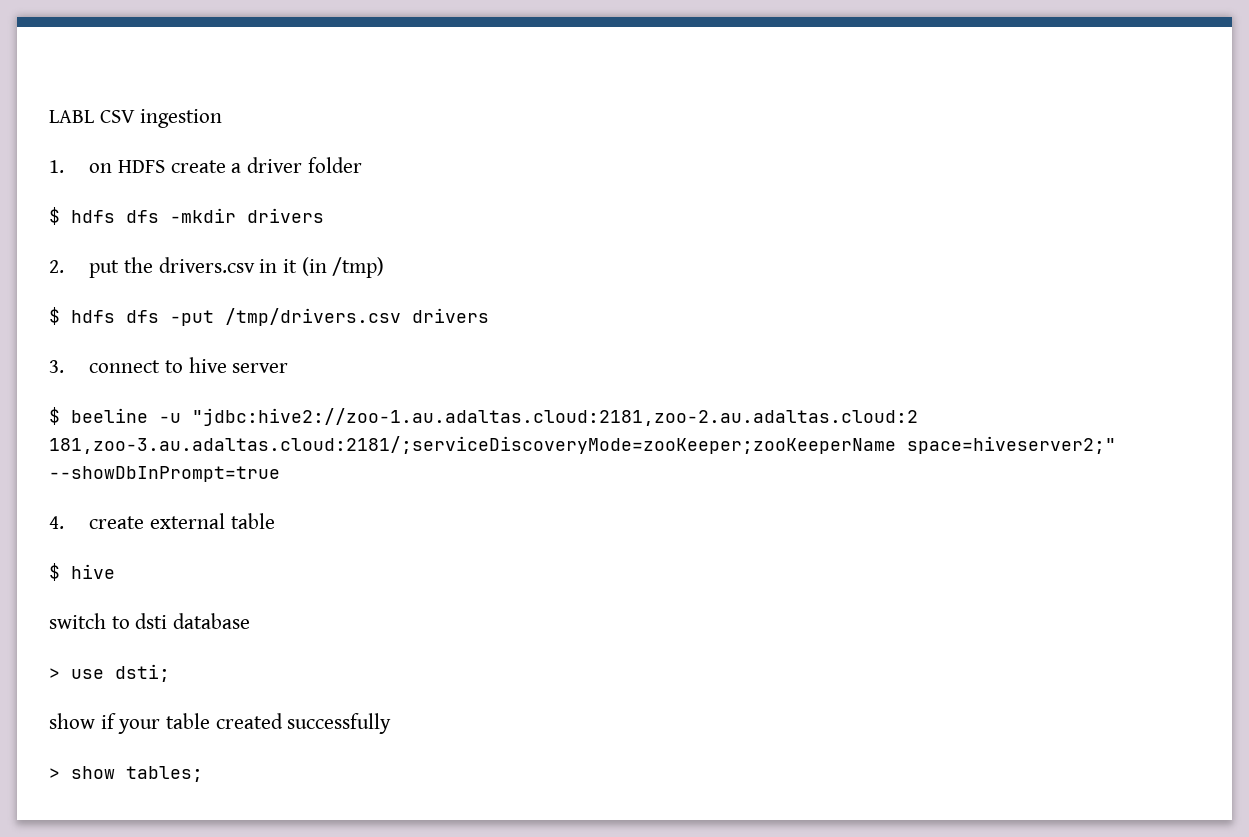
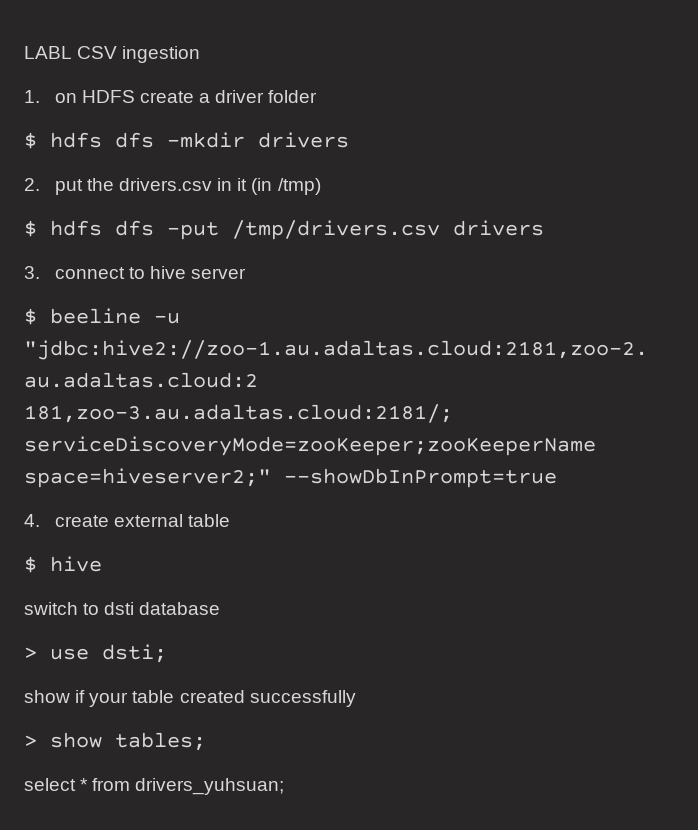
(203, 774) none -> [24,778,285,795] // select * from drivers_yuhsuan;

